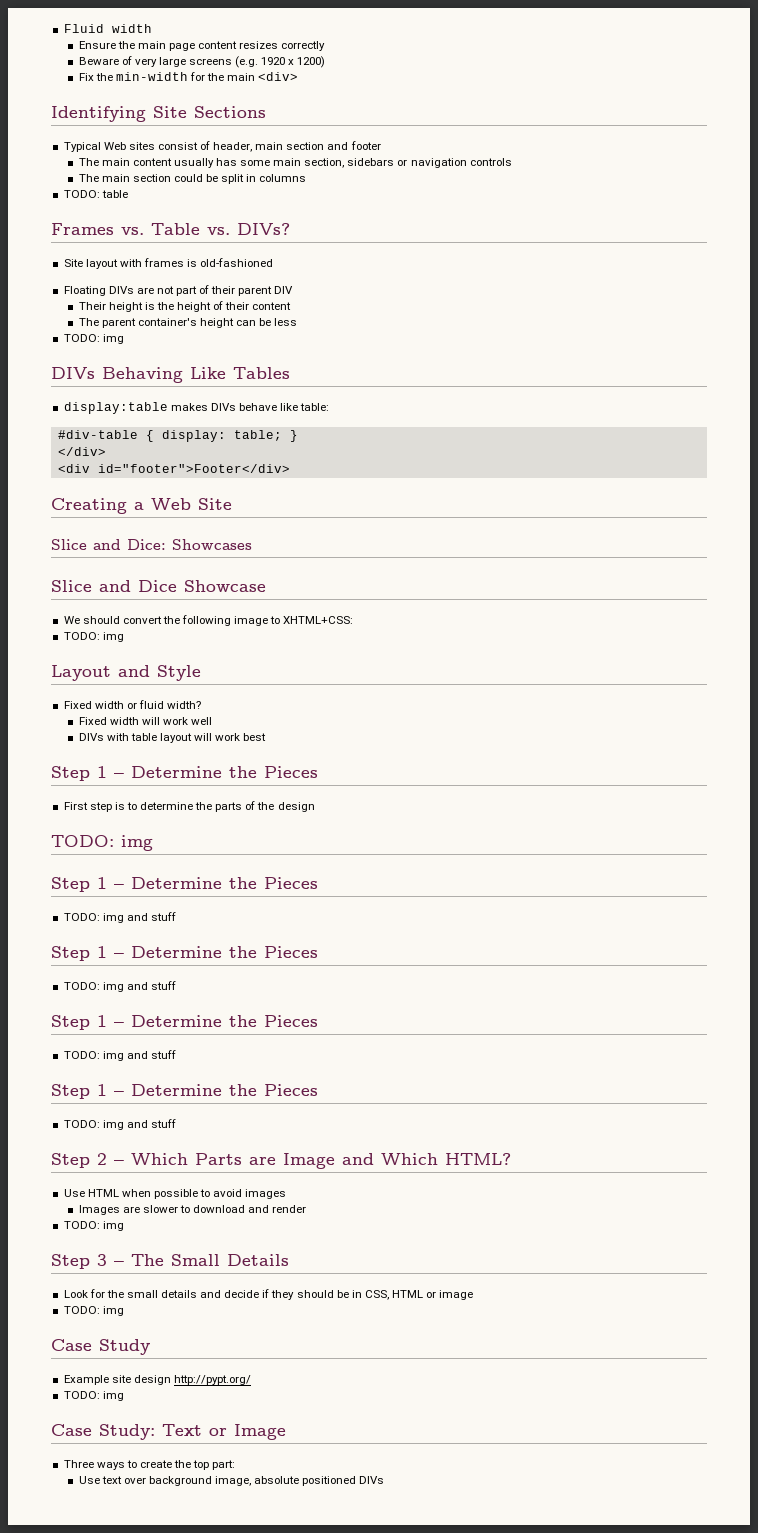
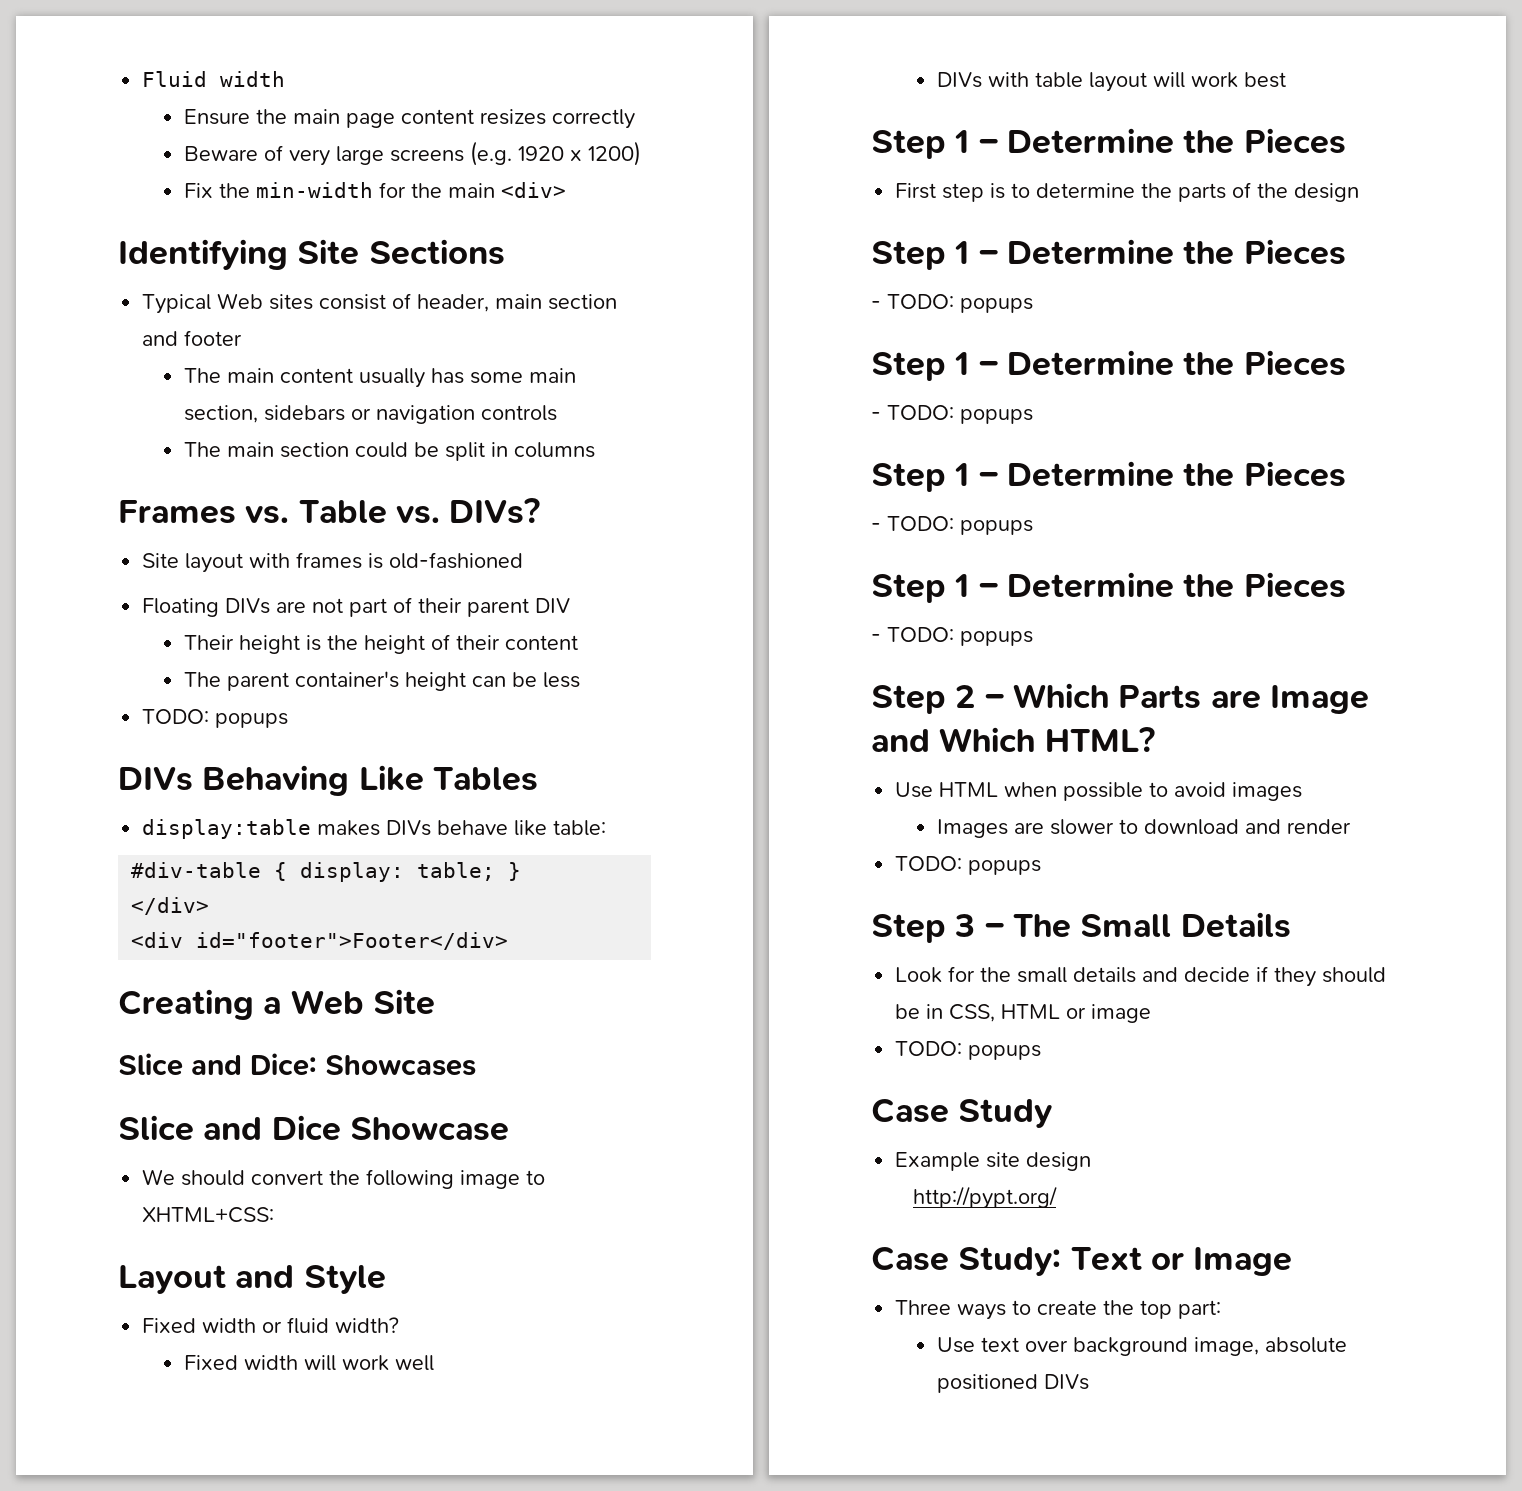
[63,190,128,198] // TODO: table -> (596, 450) none
[102,334,124,344] img -> [215,713,289,728] popups
[63,632,124,642] // TODO: img -> (275, 1215) none
[51,835,153,851] [51,877,318,892] [63,912,176,923] [51,946,318,961] [63,981,176,992] [51,1015,318,1030] [63,1050,176,1061] [51,1084,318,1099] [63,1119,176,1130] TODO: img // Step 1 – Determine the Pieces // TODO: img and stuff // Step 1 – Determine the Pieces // TODO: img and stuff // Step 1 – Determine the Pieces // TODO: img and stuff // Step 1 – Determine the Pieces // TODO: img and stuff -> [871,239,1346,270] [871,294,1033,313] [871,350,1346,381] [871,405,1033,424] [871,461,1346,492] [871,516,1033,535] [871,572,1346,603] [871,627,1033,646] Step 1 – Determine the Pieces // - TODO: popups // Step 1 – Determine the Pieces // - TODO: popups // Step 1 – Determine the Pieces // - TODO: popups // Step 1 – Determine the Pieces // - TODO: popups
[102,1221,124,1231] img -> [968,860,1042,875] popups
[102,1306,124,1316] img -> [968,1045,1042,1060] popups
(171, 1380) none -> (1092, 1161) //
[63,1391,124,1401] // TODO: img -> (1057, 1197) none

